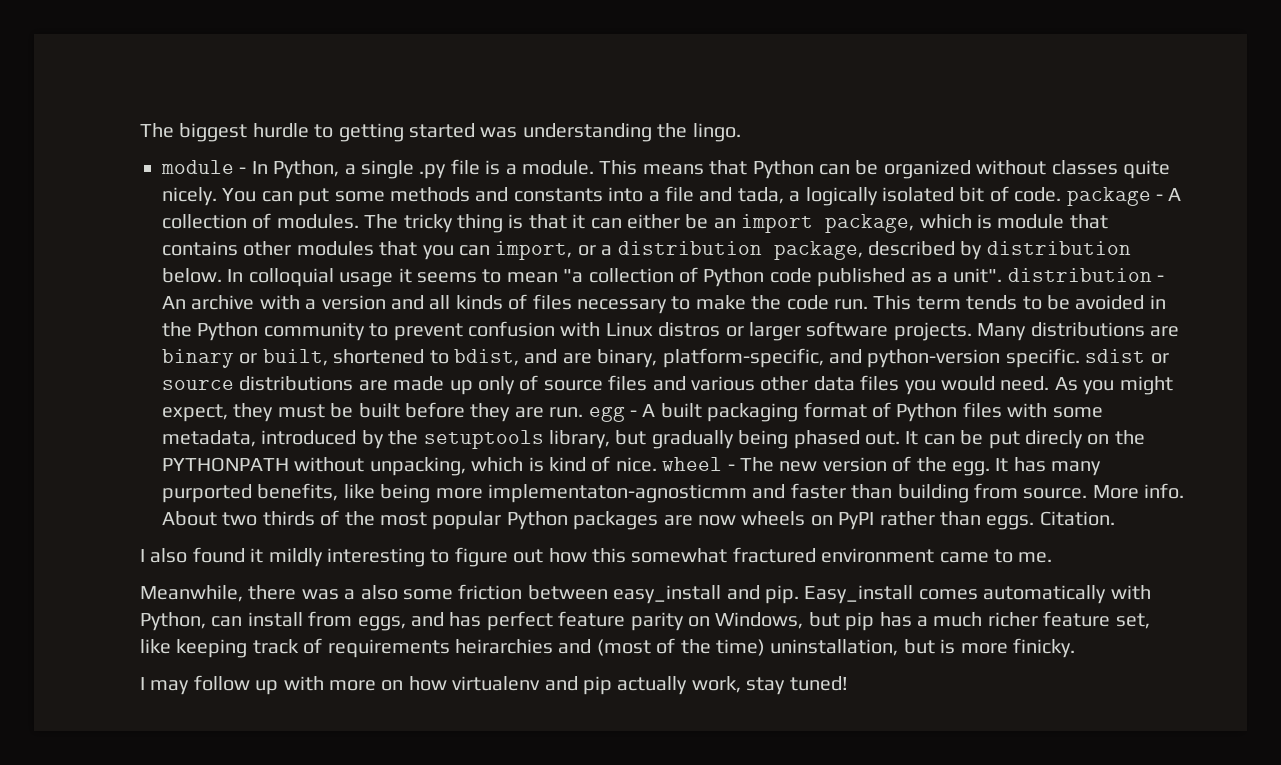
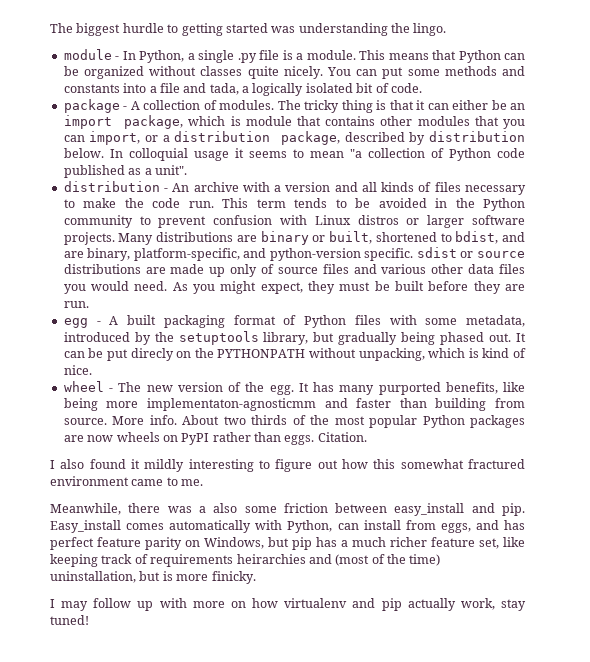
(1062, 194) none -> (422, 88) //
(1003, 275) none -> (187, 170) //
(584, 412) none -> (89, 304) //
(657, 464) none -> (92, 370) //

